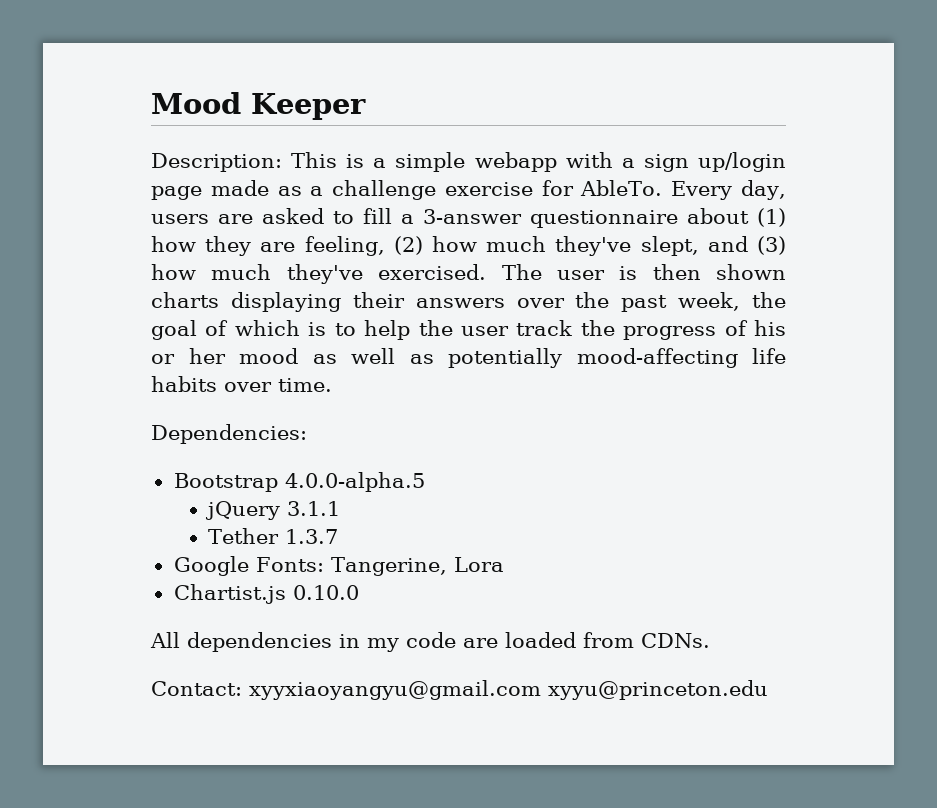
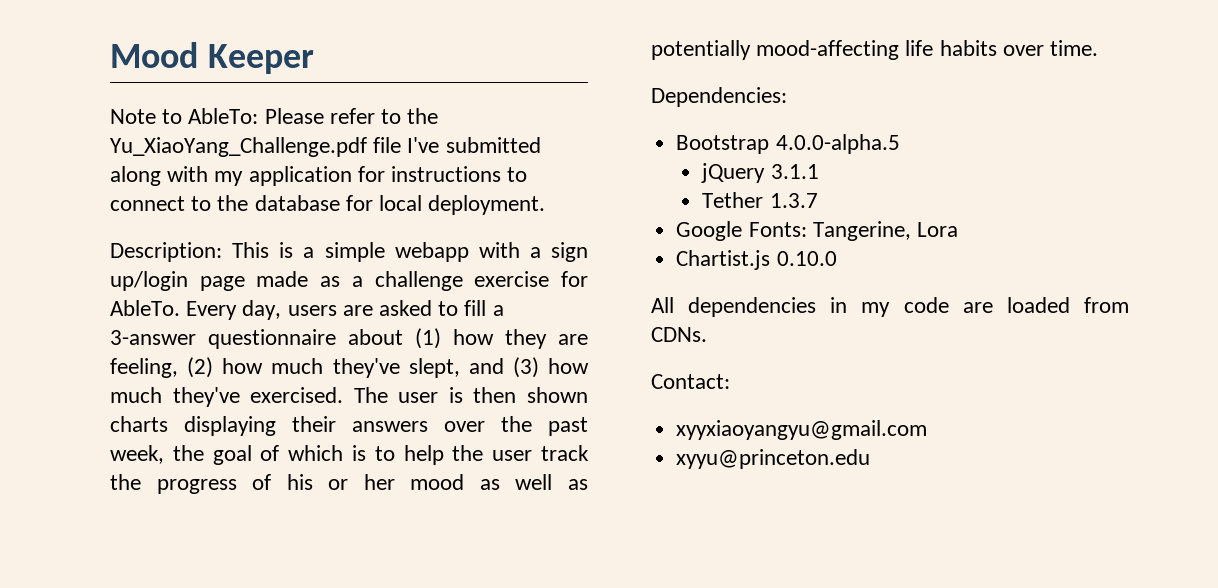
(366, 106) none -> [110,108,439,124] [110,137,541,157] [110,166,528,186] [110,195,546,215] // Note to AbleTo: Please refer to the Yu_XiaoYang_Challenge.pdf file I've submitted along with my application for instructions to connect to the database for local deployment.
(242, 688) none -> (730, 381) //
(541, 690) none -> (928, 430) //

